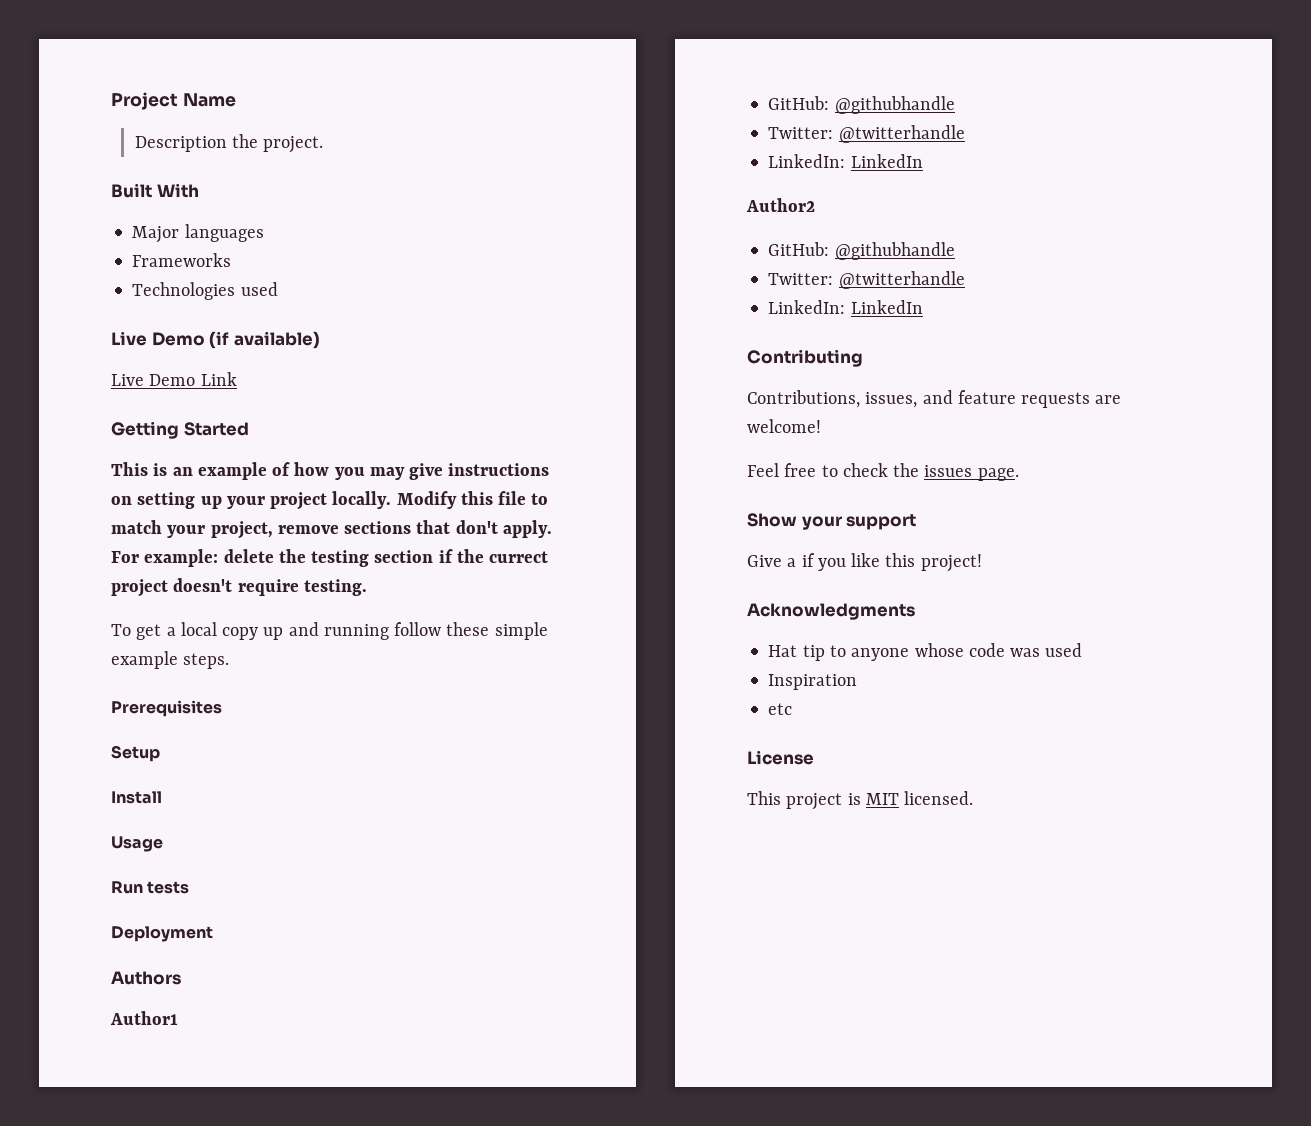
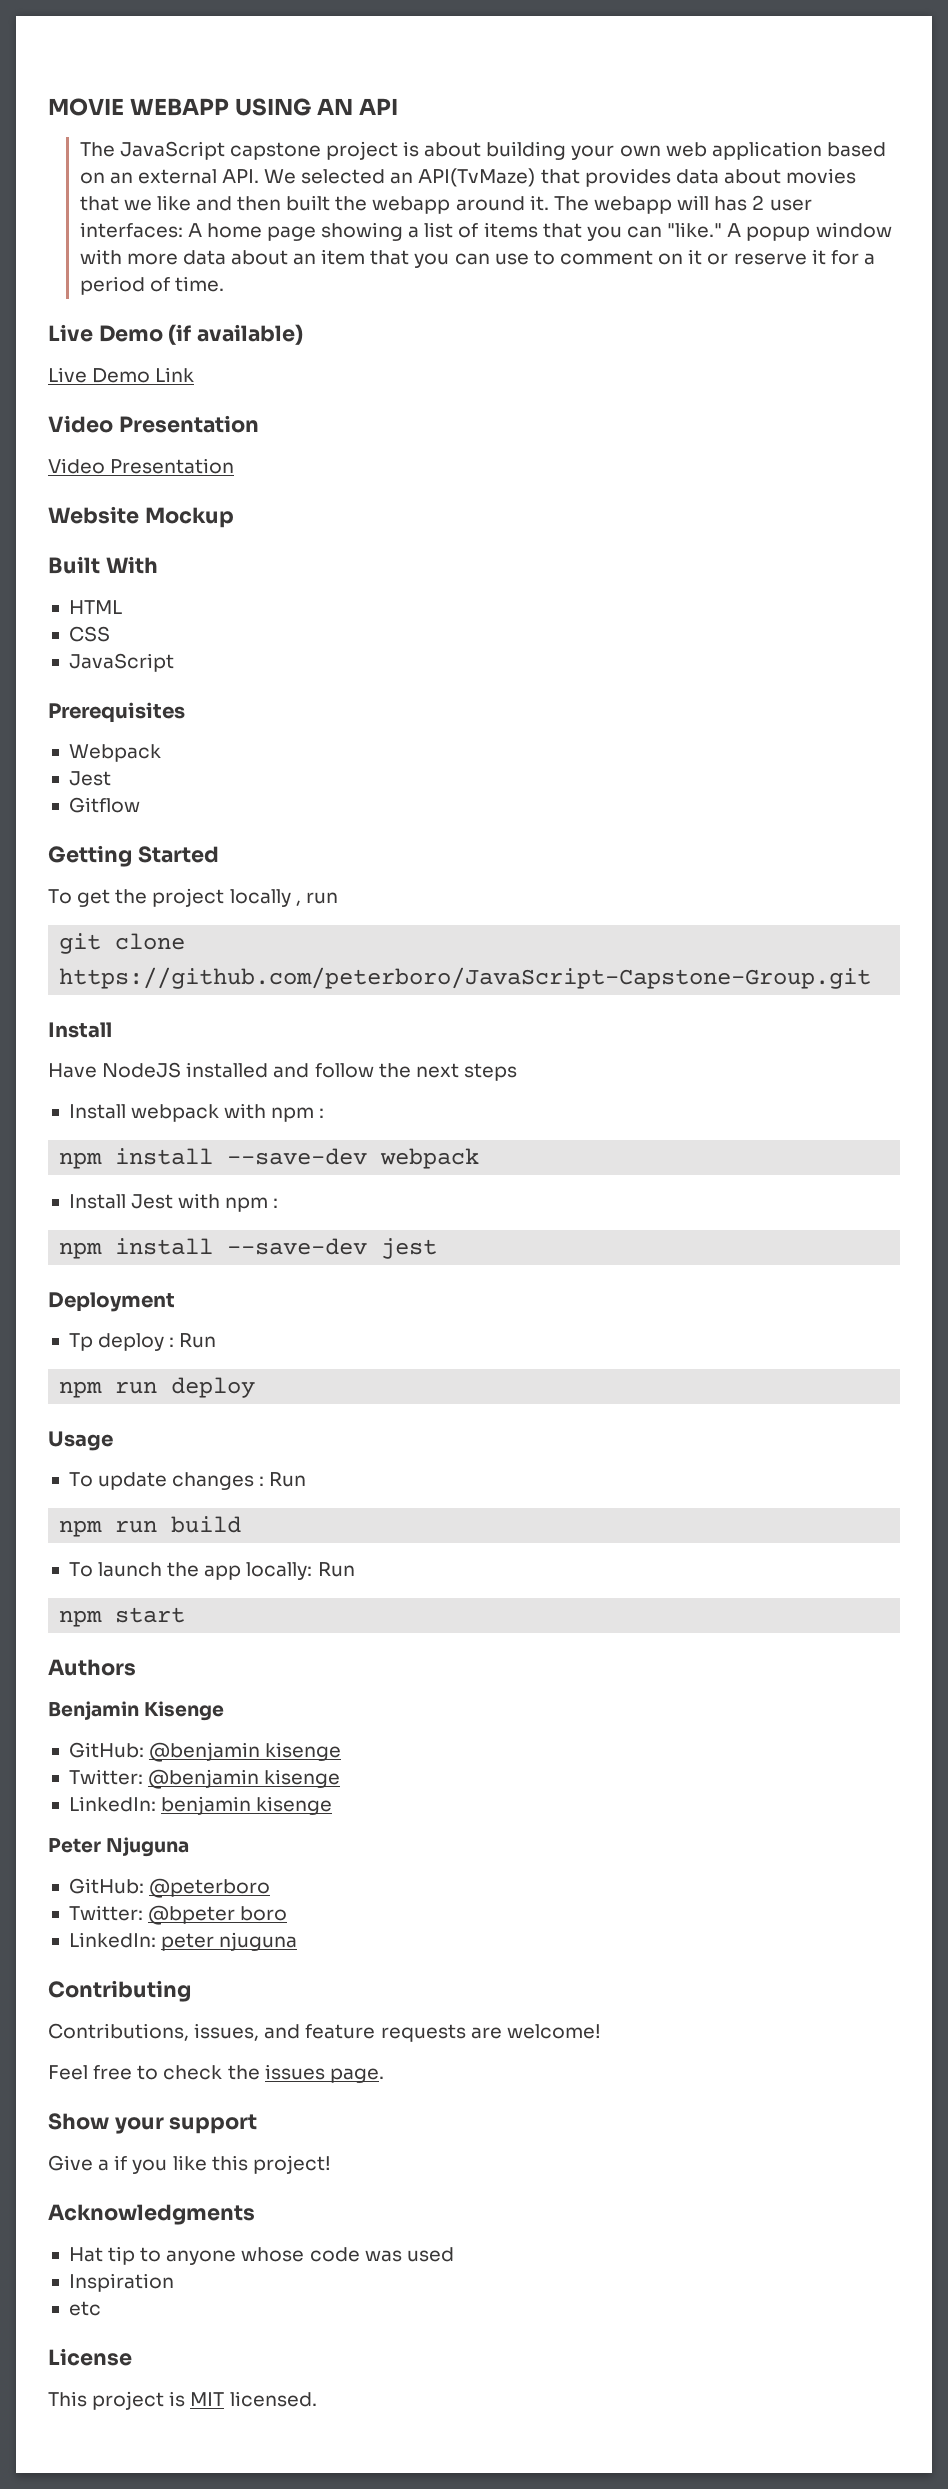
[111,92,236,110] [134,134,324,153] [111,183,199,198] [132,224,264,243] [132,253,232,267] [132,282,278,300] Project Name // Description the project. // Built With // Major languages // Frameworks // Technologies used -> [48,98,398,116] [79,141,886,160] [79,168,857,187] [79,195,812,214] [79,222,892,241] [79,249,875,268] [79,276,224,295] MOVIE WEBAPP USING AN API // The JavaScript capstone project is about building your own web application based on an external API. We selected an API(TvMaze) that provides data about movies that we like and then built the webapp around it. The webapp will has 2 user interfaces: A home page showing a list of items that you can "like." A popup window with more data about an item that you can use to comment on it or reserve it for a period of time.
[111,421,249,439] [111,462,550,480] [111,491,549,510] [111,520,552,539] [111,549,549,567] [111,578,367,597] [111,622,548,640] [111,651,230,669] [111,700,222,717] [111,745,160,762] [111,791,162,804] [111,836,163,852] [111,881,190,894] [111,926,213,942] Getting Started // This is an example of how you may give instructions on setting up your project locally. Modify this file to match your project, remove sections that don't apply. For example: delete the testing section if the currect project doesn't require testing. // To get a local copy up and running follow these simple example steps. // Prerequisites // Setup // Install // Usage // Run tests // Deployment -> [48,415,259,433] [48,458,235,474] [48,506,234,528] [48,556,158,574] [68,600,122,614] [68,626,110,642] [68,653,174,672] [48,702,185,723] [68,744,161,762] [68,771,111,786] [68,797,140,813] [48,845,219,867] [48,888,338,907] [59,933,186,954] [59,967,872,989] [48,1022,112,1038] [48,1062,517,1081] [68,1103,325,1122] [59,1148,480,1169] [68,1193,279,1212] [59,1238,438,1259] [48,1292,175,1312] [68,1333,217,1351] [59,1377,256,1398] [48,1431,113,1451] [68,1472,307,1490] [59,1516,242,1537] [68,1562,355,1580] [59,1607,186,1627] Video Presentation // Video Presentation // Website Mockup // Built With // HTML // CSS // JavaScript // Prerequisites // Webpack // Jest // Gitflow // Getting Started // To get the project locally , run // git clone https://github.com/peterboro/JavaScript-Capstone-Group.git // Install // Have NodeJS installed and follow the next steps // Install webpack with npm : // npm install --save-dev webpack // Install Jest with npm : // npm install --save-dev jest // Deployment // Tp deploy : Run // npm run deploy // Usage // To update changes : Run // npm run build // To launch the app locally: Run // npm start
[110,1011,178,1025] [768,96,955,114] [768,125,965,143] [768,154,923,168] [746,198,815,212] [768,242,955,260] [768,271,965,289] [768,300,923,314] Author1 // GitHub: @githubhandle // Twitter: @twitterhandle // LinkedIn: LinkedIn // Author2 // GitHub: @githubhandle // Twitter: @twitterhandle // LinkedIn: LinkedIn -> [48,1701,225,1721] [68,1742,342,1762] [68,1769,341,1789] [68,1796,333,1815] [48,1837,190,1857] [68,1878,271,1898] [68,1905,288,1925] [68,1932,298,1951] Benjamin Kisenge // GitHub: @benjamin kisenge // Twitter: @benjamin kisenge // LinkedIn: benjamin kisenge // Peter Njuguna // GitHub: @peterboro // Twitter: @bpeter boro // LinkedIn: peter njuguna

